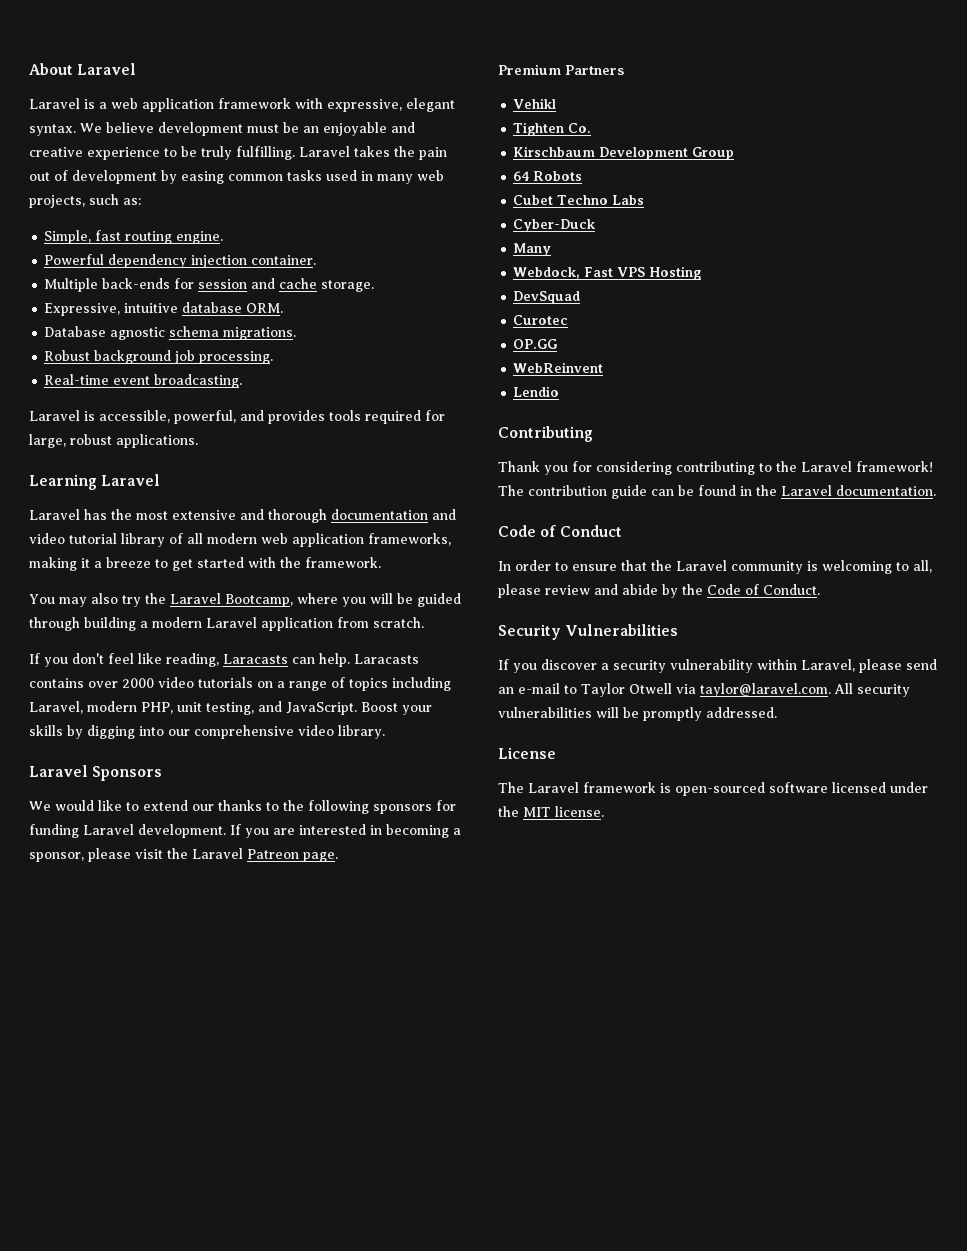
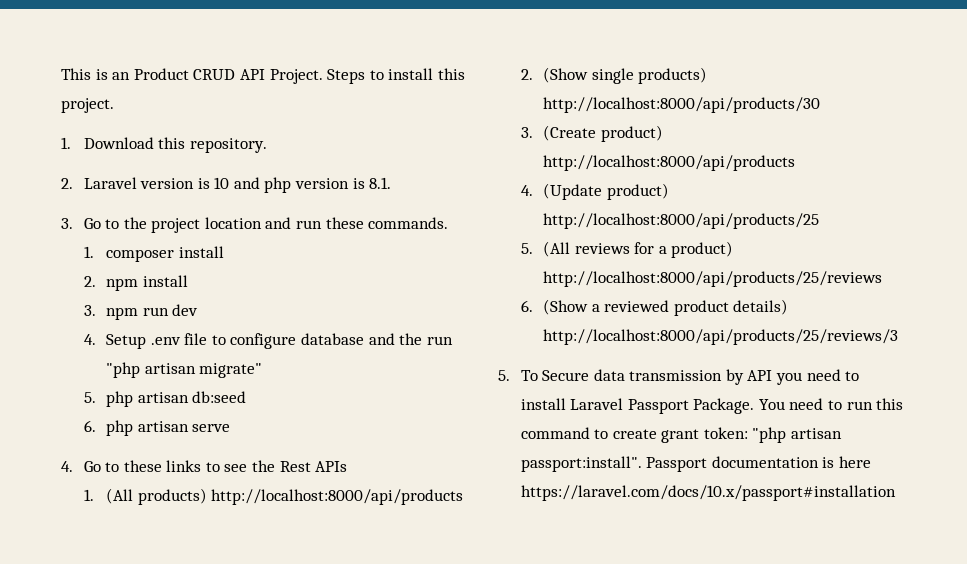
[29,63,137,75] [29,98,455,112] [29,122,415,136] [29,146,447,160] [29,170,444,184] [29,194,141,208] [44,230,224,244] [44,254,317,268] [44,278,375,292] [44,302,284,316] [44,326,297,340] [44,350,274,364] [44,374,243,388] [29,410,445,424] [29,434,198,448] [29,474,161,490] [29,509,456,523] [29,533,451,547] [29,557,381,571] [29,593,461,607] [29,617,424,631] [29,653,419,667] [29,677,451,691] [29,701,432,715] [29,725,385,739] [29,765,163,781] [29,800,456,814] [29,824,461,838] [29,848,338,862] [498,64,624,75] [513,98,557,109] [513,122,592,136] [513,146,735,160] [513,171,583,181] [513,195,645,205] [513,219,597,232] [513,243,552,256] [513,266,702,280] [513,291,581,304] [513,315,569,325] [513,339,559,349] [513,362,604,373] [513,386,560,397] [498,426,593,442] [498,461,933,475] [498,485,936,499] [498,525,623,537] [498,560,932,574] [498,584,820,598] [498,624,679,640] [498,659,937,673] [498,683,910,697] [498,707,777,721] [498,747,556,759] [498,782,928,796] [498,806,604,817] About Laravel // Laravel is a web application framework with expressive, elegant syntax. We believe development must be an enjoyable and creative experience to be truly fulfilling. Laravel takes the pain out of development by easing common tasks used in many web projects, such as: // Simple, fast routing engine. // Powerful dependency injection container. // Multiple back-ends for session and cache storage. // Expressive, intuitive database ORM. // Database agnostic schema migrations. // Robust background job processing. // Real-time event broadcasting. // Laravel is accessible, powerful, and provides tools required for large, robust applications. // Learning Laravel // Laravel has the most extensive and thorough documentation and video tutorial library of all modern web application frameworks, making it a breeze to get started with the framework. // You may also try the Laravel Bootcamp, where you will be guided through building a modern Laravel application from scratch. // If you don't feel like reading, Laracasts can help. Laracasts contains over 2000 video tutorials on a range of topics including Laravel, modern PHP, unit testing, and JavaScript. Boost your skills by digging into our comprehensive video library. // Laravel Sponsors // We would like to extend our thanks to the following sponsors for funding Laravel development. If you are interested in becoming a sponsor, please visit the Laravel Patreon page. // Premium Partners // Vehikl // Tighten Co. // Kirschbaum Development Group // 64 Robots // Cubet Techno Labs // Cyber-Duck // Many // Webdock, Fast VPS Hosting // DevSquad // Curotec // OP.GG // WebReinvent // Lendio // Contributing // Thank you for considering contributing to the Laravel framework! The contribution guide can be found in the Laravel documentation. // Code of Conduct // In order to ensure that the Laravel community is welcoming to all, please review and abide by the Code of Conduct. // Security Vulnerabilities // If you discover a security vulnerability within Laravel, please send an e-mail to Taylor Otwell via taylor@laravel.com. All security vulnerabilities will be promptly addressed. // License // The Laravel framework is open-sourced software licensed under the MIT license. -> [61,68,465,84] [61,98,114,113] [61,137,267,153] [61,177,392,193] [61,217,449,233] [83,246,224,262] [83,275,188,291] [83,304,199,320] [83,333,453,349] [106,362,263,378] [83,391,247,407] [83,420,231,436] [61,460,348,472] [83,488,464,505] [520,67,708,84] [543,97,821,113] [520,125,663,142] [543,155,796,171] [520,183,669,200] [543,213,820,229] [520,241,734,258] [543,271,883,287] [520,299,789,316] [543,329,899,345] [498,369,860,385] [520,398,904,414] [520,427,843,443] [520,456,871,472] [520,485,896,501] This is an Product CRUD API Project. Steps to install this project. // 1. Download this repository. // 2. Laravel version is 10 and php version is 8.1. // 3. Go to the project location and run these commands. // 1. composer install // 2. npm install // 3. npm run dev // 4. Setup .env file to configure database and the run "php artisan migrate" // 5. php artisan db:seed // 6. php artisan serve // 4. Go to these links to see the Rest APIs // 1. (All products) http://localhost:8000/api/products // 2. (Show single products) http://localhost:8000/api/products/30 // 3. (Create product) http://localhost:8000/api/products // 4. (Update product) http://localhost:8000/api/products/25 // 5. (All reviews for a product) http://localhost:8000/api/products/25/reviews // 6. (Show a reviewed product details) http://localhost:8000/api/products/25/reviews/3 // 5. To Secure data transmission by API you need to install Laravel Passport Package. You need to run this command to create grant token: "php artisan passport:install". Passport documentation is here https://laravel.com/docs/10.x/passport#installation

